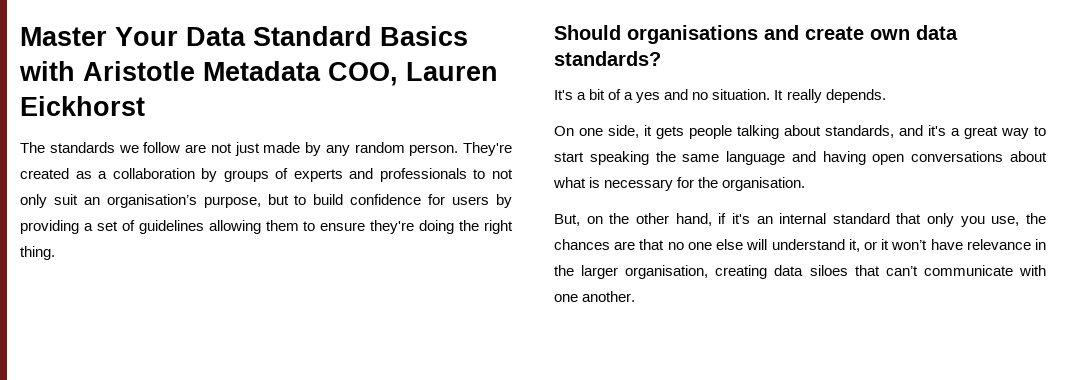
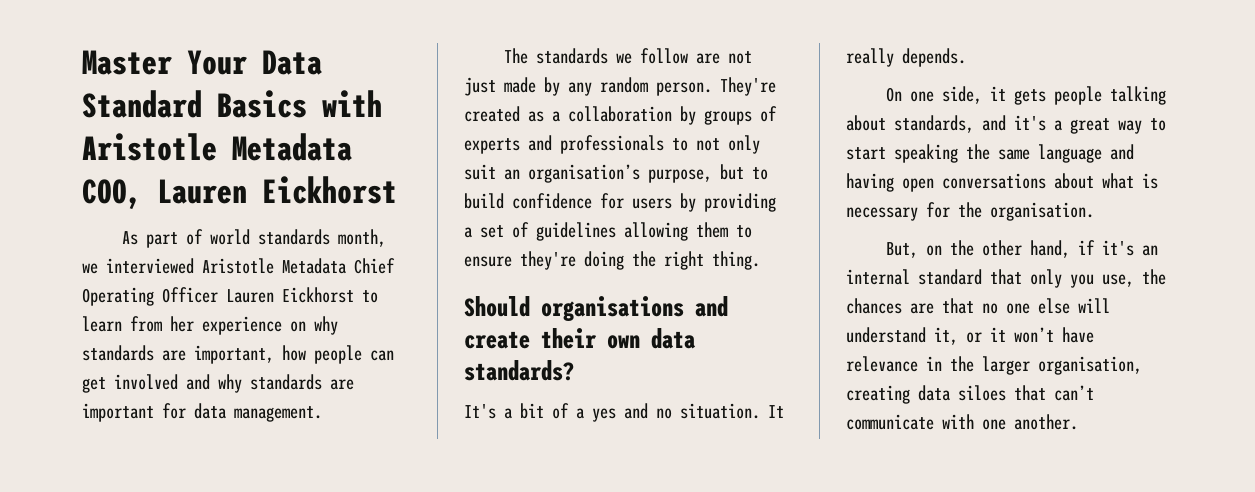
(145, 106) none -> [121,229,386,248] [82,258,395,274] [82,287,378,306] [82,316,338,335] [82,345,394,364] [82,374,354,393] [82,403,322,422] // As part of world standards month, we interviewed Aristotle Metadata Chief Operating Officer Lauren Eickhorst to learn from her experience on why standards are important, how people can get involved and why standards are important for data management.
(864, 33) none -> [541,328,597,349] their

